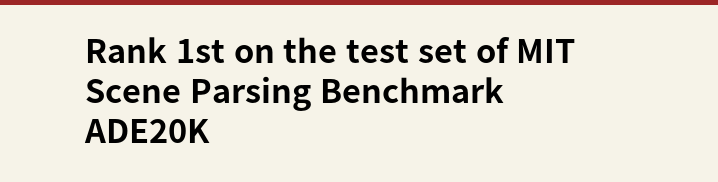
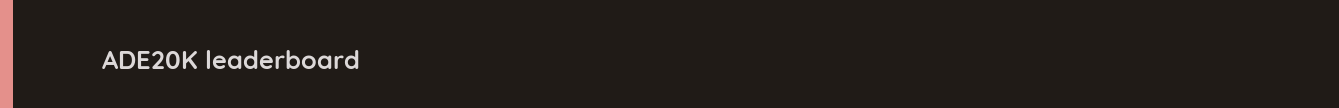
[85,37,576,63] [85,76,504,111] [84,119,210,143] Rank 1st on the test set of MIT Scene Parsing Benchmark ADE20K -> [102,50,360,69] ADE20K leaderboard

